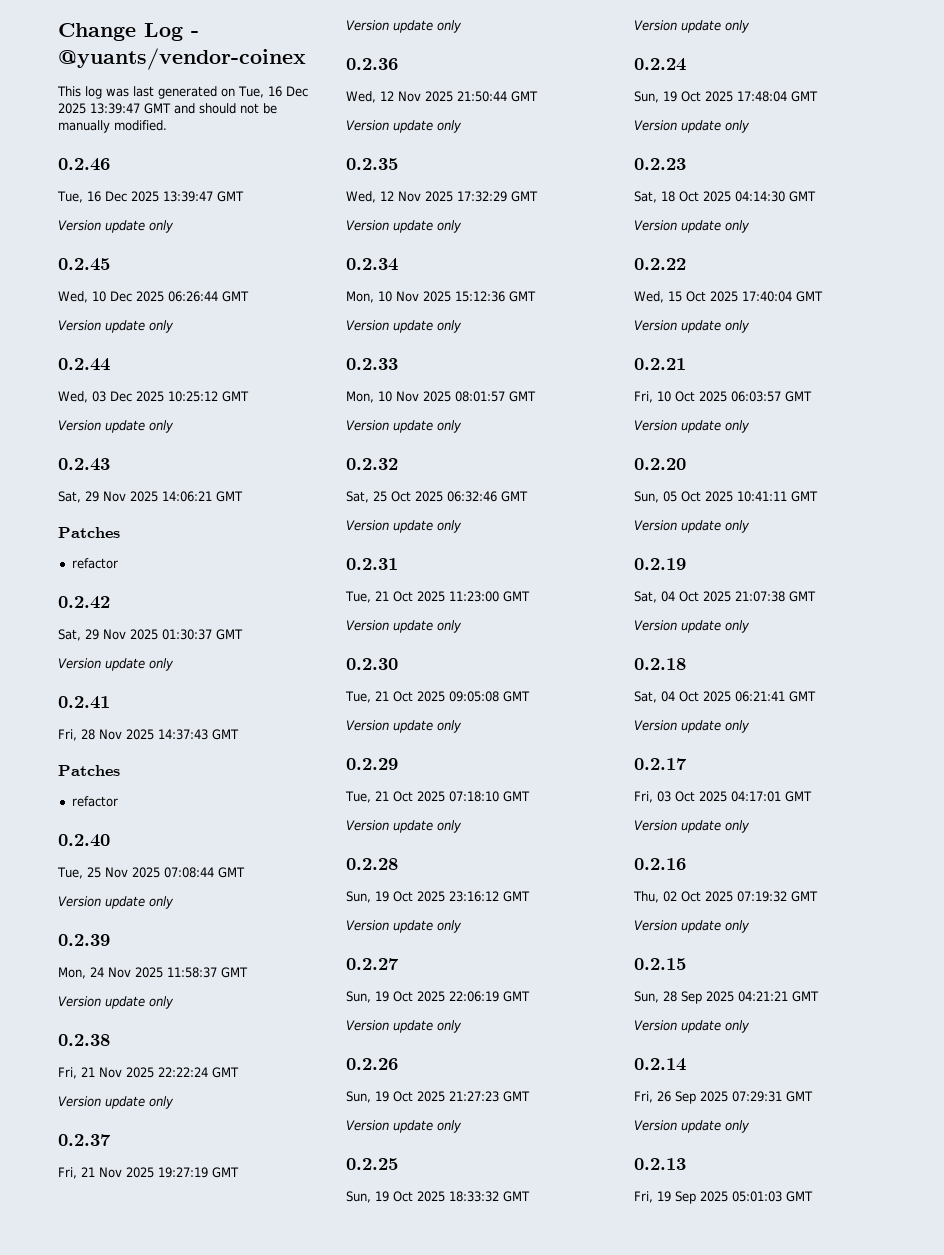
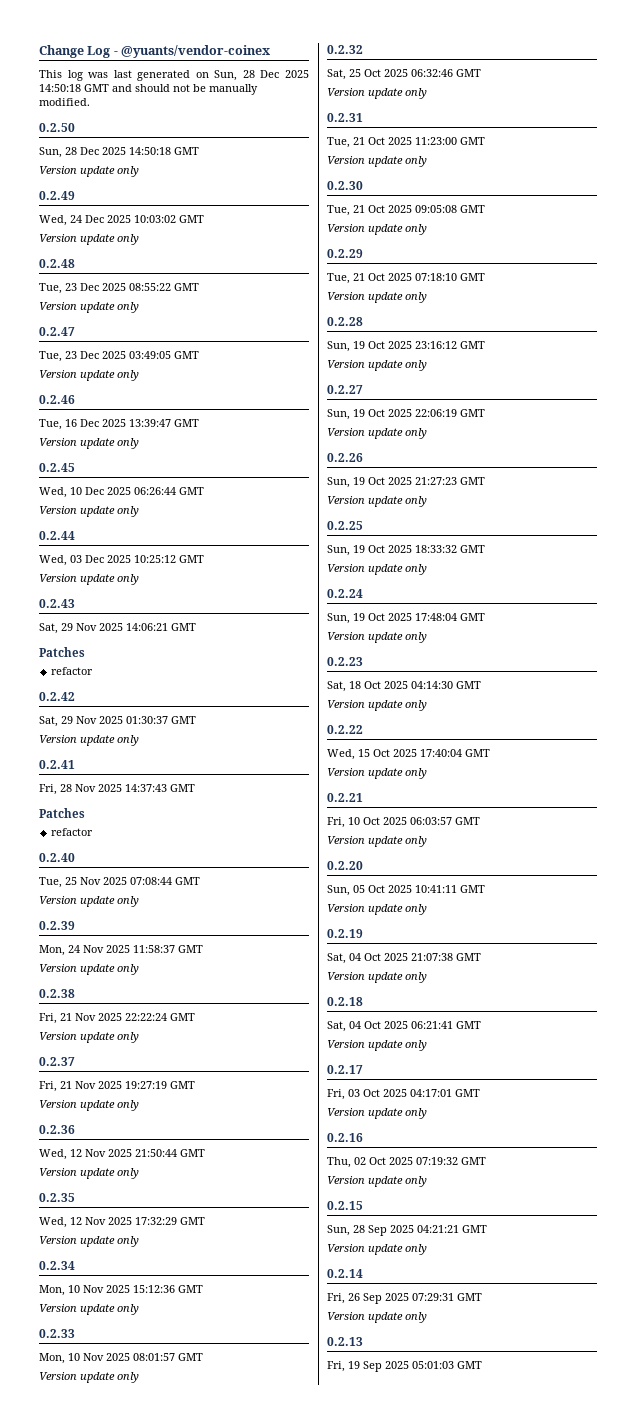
[238,86,308,98] [58,103,140,114] Tue, 16 Dec 2025 13:39:47 -> [214,70,309,81] [39,84,81,92] Sun, 28 Dec 2025 14:50:18
(167, 125) none -> [39,123,75,132] [39,147,199,158] [39,166,139,177] [39,191,75,200] [39,215,204,226] [39,234,139,245] [39,259,75,268] [39,283,199,294] [39,302,139,313] [39,327,75,336] [39,351,199,362] [39,370,139,381] // 0.2.50 // Sun, 28 Dec 2025 14:50:18 GMT // Version update only // 0.2.49 // Wed, 24 Dec 2025 10:03:02 GMT // Version update only // 0.2.48 // Tue, 23 Dec 2025 08:55:22 GMT // Version update only // 0.2.47 // Tue, 23 Dec 2025 03:49:05 GMT // Version update only

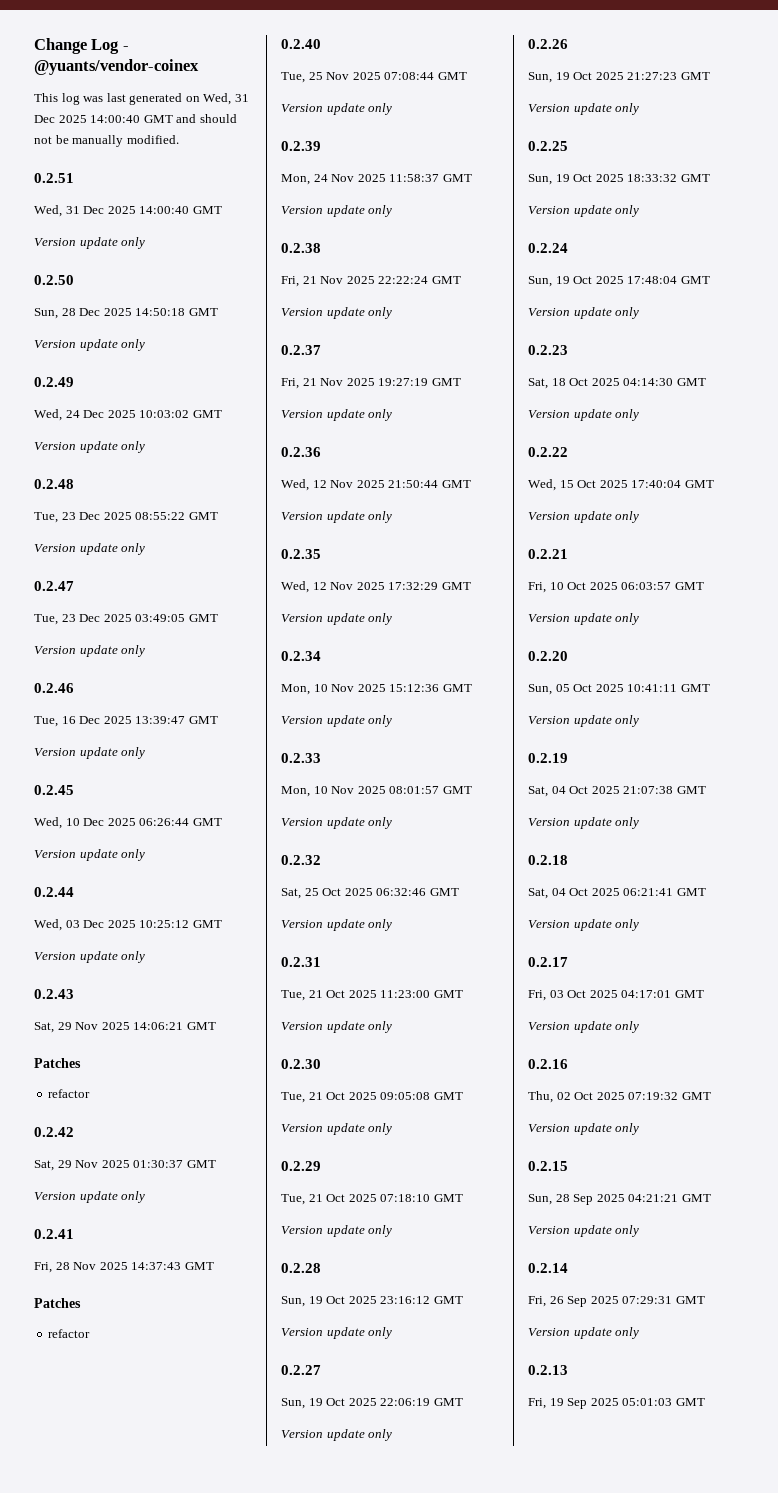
[214,70,309,81] [39,84,81,92] Sun, 28 Dec 2025 14:50:18 -> [203,93,249,105] [34,115,141,123] Wed, 31 Dec 2025 14:00:40
(90, 102) none -> [34,173,74,183] [34,205,222,217] [34,237,146,249] // 0.2.51 // Wed, 31 Dec 2025 14:00:40 GMT // Version update only

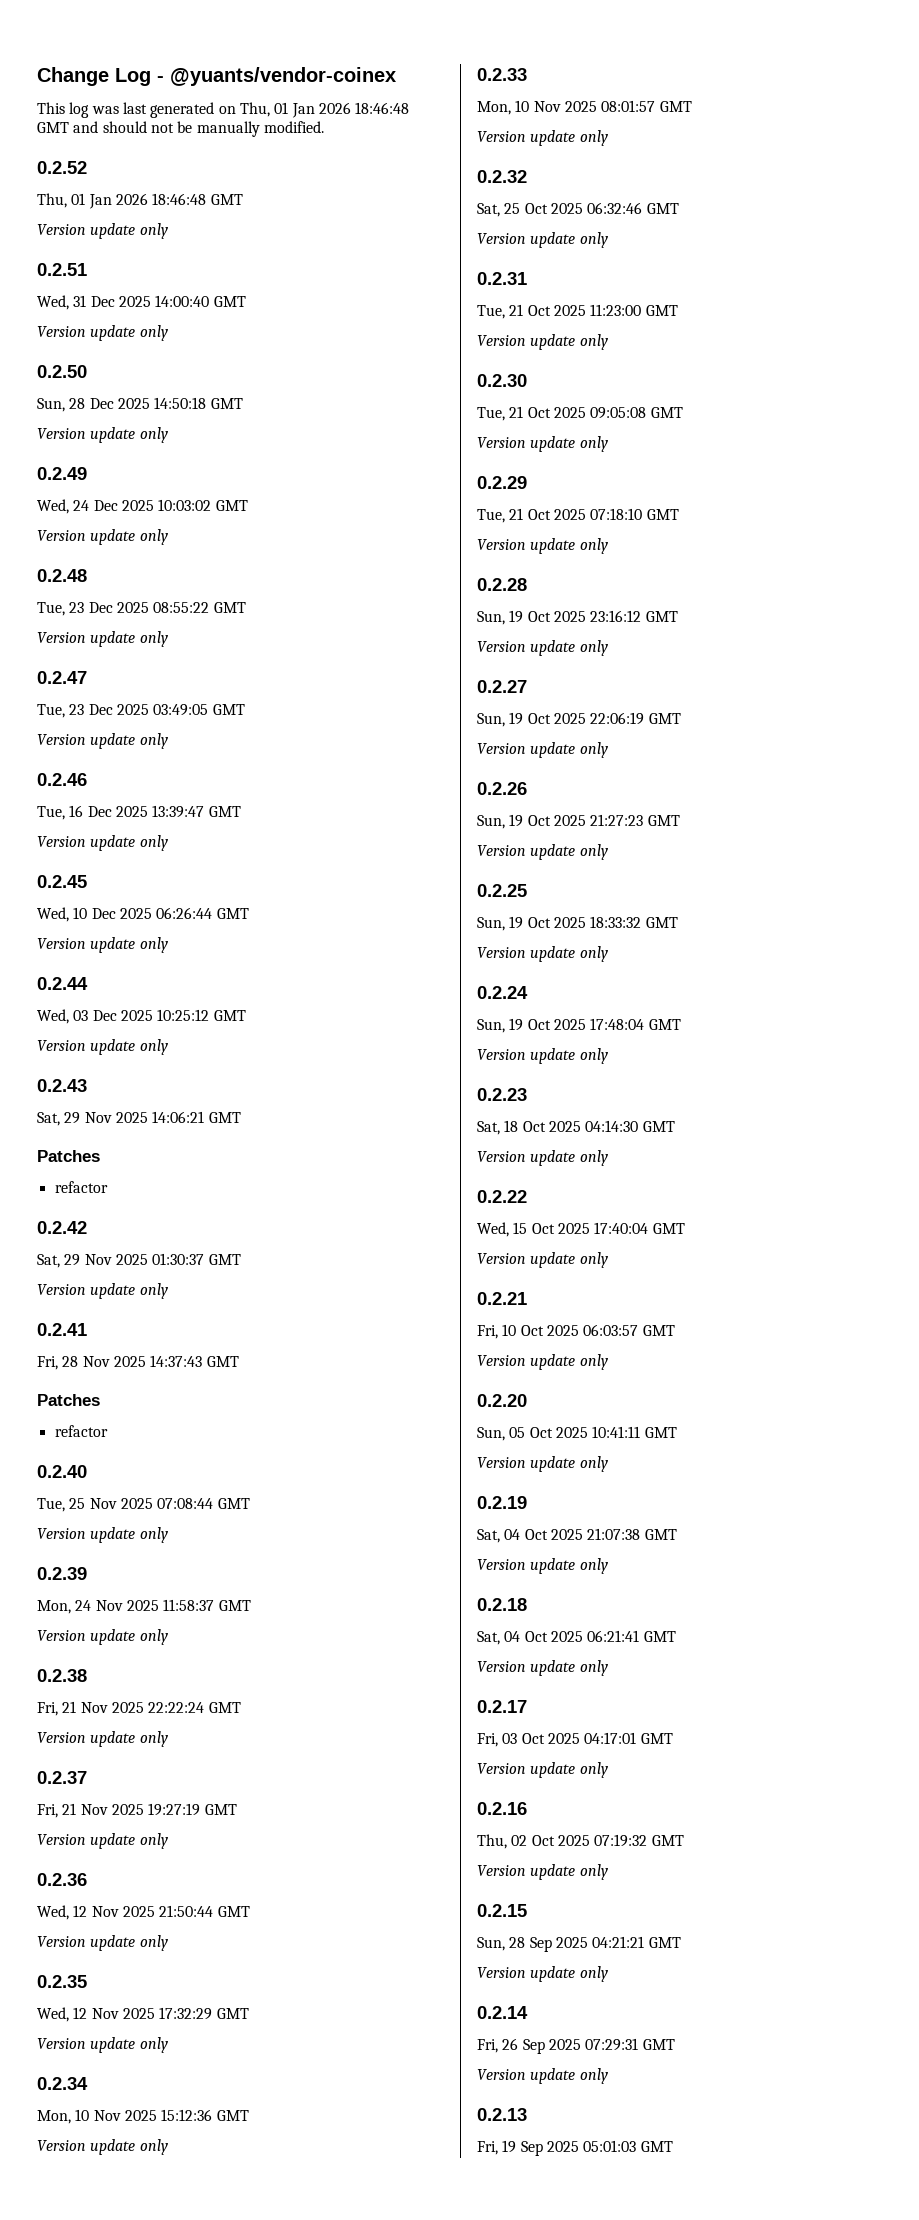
[203,93,249,105] [34,115,141,123] Wed, 31 Dec 2025 14:00:40 -> [239,102,410,118] Thu, 01 Jan 2026 18:46:48
(179, 139) none -> [37,161,87,174] [37,193,243,209] [37,223,168,239] // 0.2.52 // Thu, 01 Jan 2026 18:46:48 GMT // Version update only

